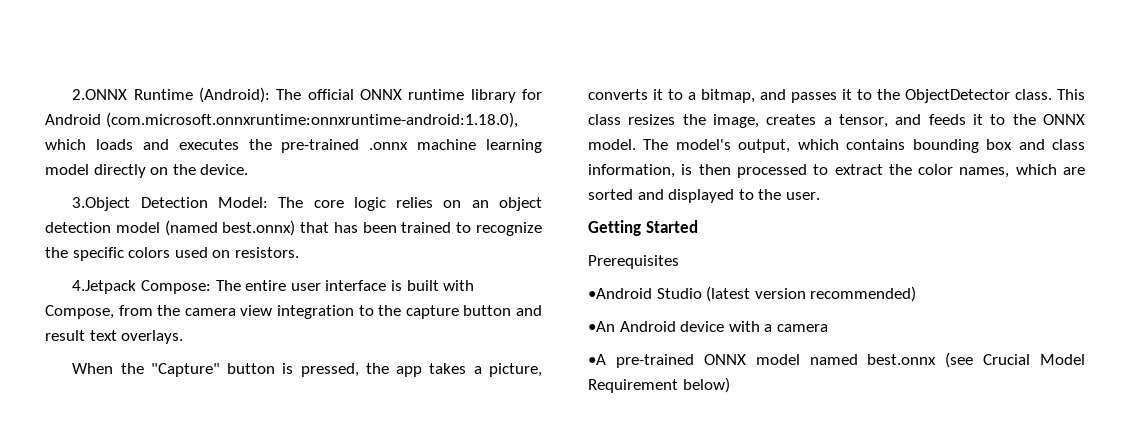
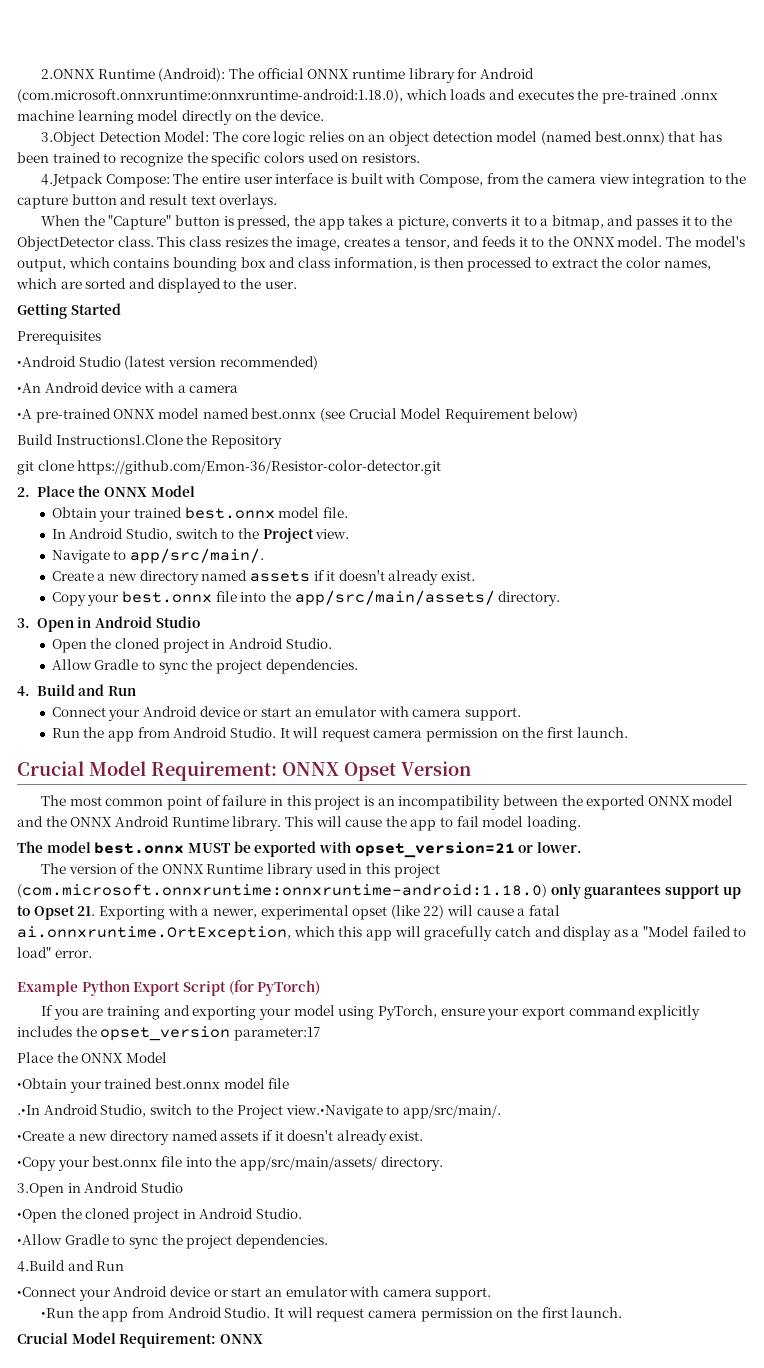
(730, 385) none -> [17,434,282,449] [17,460,442,475] [17,485,195,497] [51,507,348,522] [51,528,350,543] [51,548,264,564] [51,570,476,585] [51,590,561,606] [17,616,200,632] [51,638,332,653] [51,659,358,674] [17,684,137,696] [51,706,522,721] [51,727,628,742] [17,761,471,781] [41,795,734,810] [17,816,582,831] [17,841,582,858] [41,863,440,878] [17,884,741,899] [17,905,561,920] [17,926,747,941] [17,947,92,958] [17,980,321,996] [41,1005,701,1020] [17,1026,320,1041] [17,1052,167,1063] [17,1078,290,1093] [17,1104,501,1119] [17,1130,424,1145] [17,1156,443,1171] [17,1182,183,1197] [17,1208,302,1223] [17,1234,328,1249] [17,1260,125,1272] [17,1286,492,1301] [41,1307,623,1322] [17,1332,263,1348] // Build Instructions1.Clone the Repository // git clone https://github.com/Emon-36/Resistor-color-detector.git // 2. Place the ONNX Model // Obtain your trained best.onnx model file. // In Android Studio, switch to the Project view. // Navigate to app/src/main/. // Create a new directory named assets if it doesn't already exist. // Copy your best.onnx file into the app/src/main/assets/ directory. // 3. Open in Android Studio // Open the cloned project in Android Studio. // Allow Gradle to sync the project dependencies. // 4. Build and Run // Connect your Android device or start an emulator with camera support. // Run the app from Android Studio. It will request camera permission on the first launch. // Crucial Model Requirement: ONNX Opset Version // The most common point of failure in this project is an incompatibility between the exported ONNX model and the ONNX Android Runtime library. This will cause the app to fail model loading. // The model best.onnx MUST be exported with opset_version=21 or lower. // The version of the ONNX Runtime library used in this project (com.microsoft.onnxruntime:onnxruntime-android:1.18.0) only guarantees support up to Opset 21. Exporting with a newer, experimental opset (like 22) will cause a fatal ai.onnxruntime.OrtException, which this app will gracefully catch and display as a "Model failed to load" error. // Example Python Export Script (for PyTorch) // If you are training and exporting your model using PyTorch, ensure your export command explicitly includes the opset_version parameter:17 // Place the ONNX Model // •Obtain your trained best.onnx model file // .•In Android Studio, switch to the Project view.•Navigate to app/src/main/. // •Create a new directory named assets if it doesn't already exist. // •Copy your best.onnx file into the app/src/main/assets/ directory. // 3.Open in Android Studio // •Open the cloned project in Android Studio. // •Allow Gradle to sync the project dependencies. // 4.Build and Run // •Connect your Android device or start an emulator with camera support. // •Run the app from Android Studio. It will request camera permission on the first launch. // Crucial Model Requirement: ONNX

